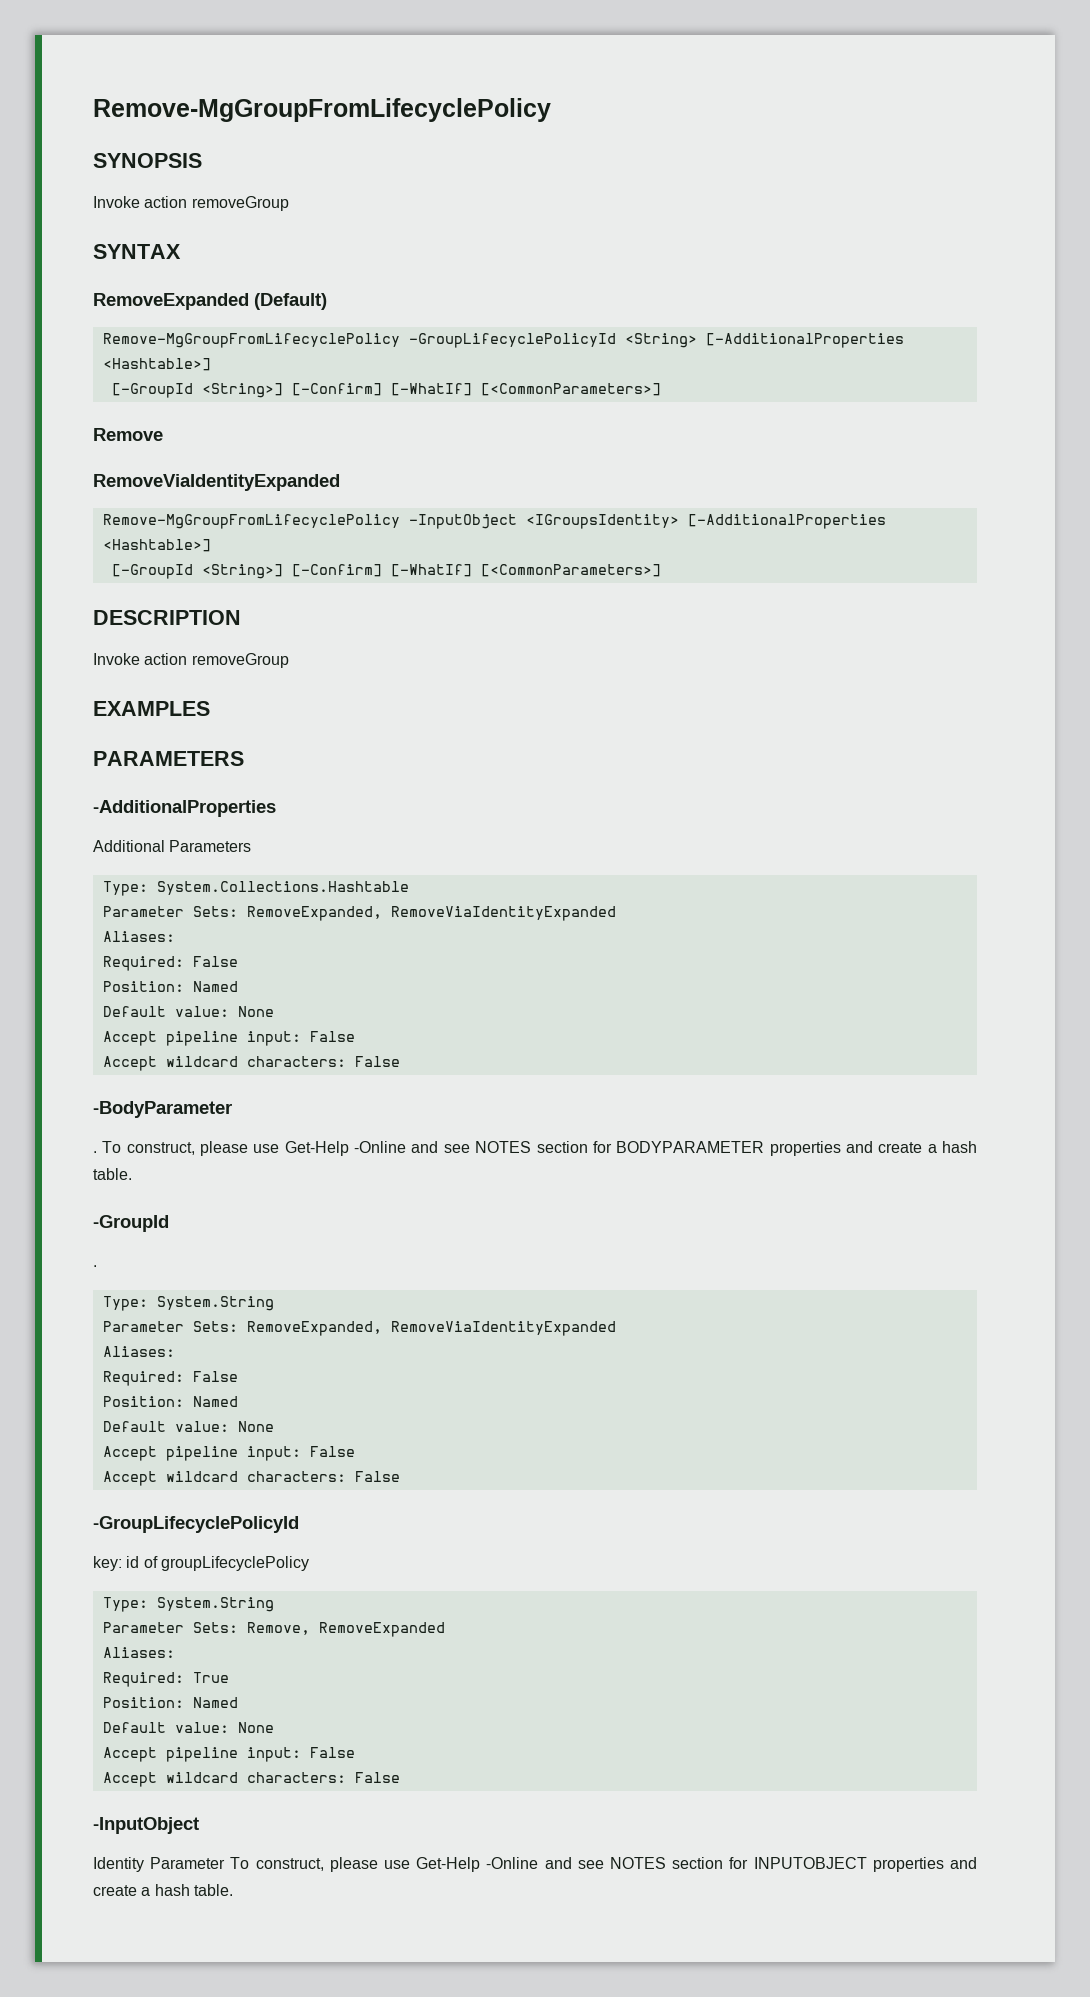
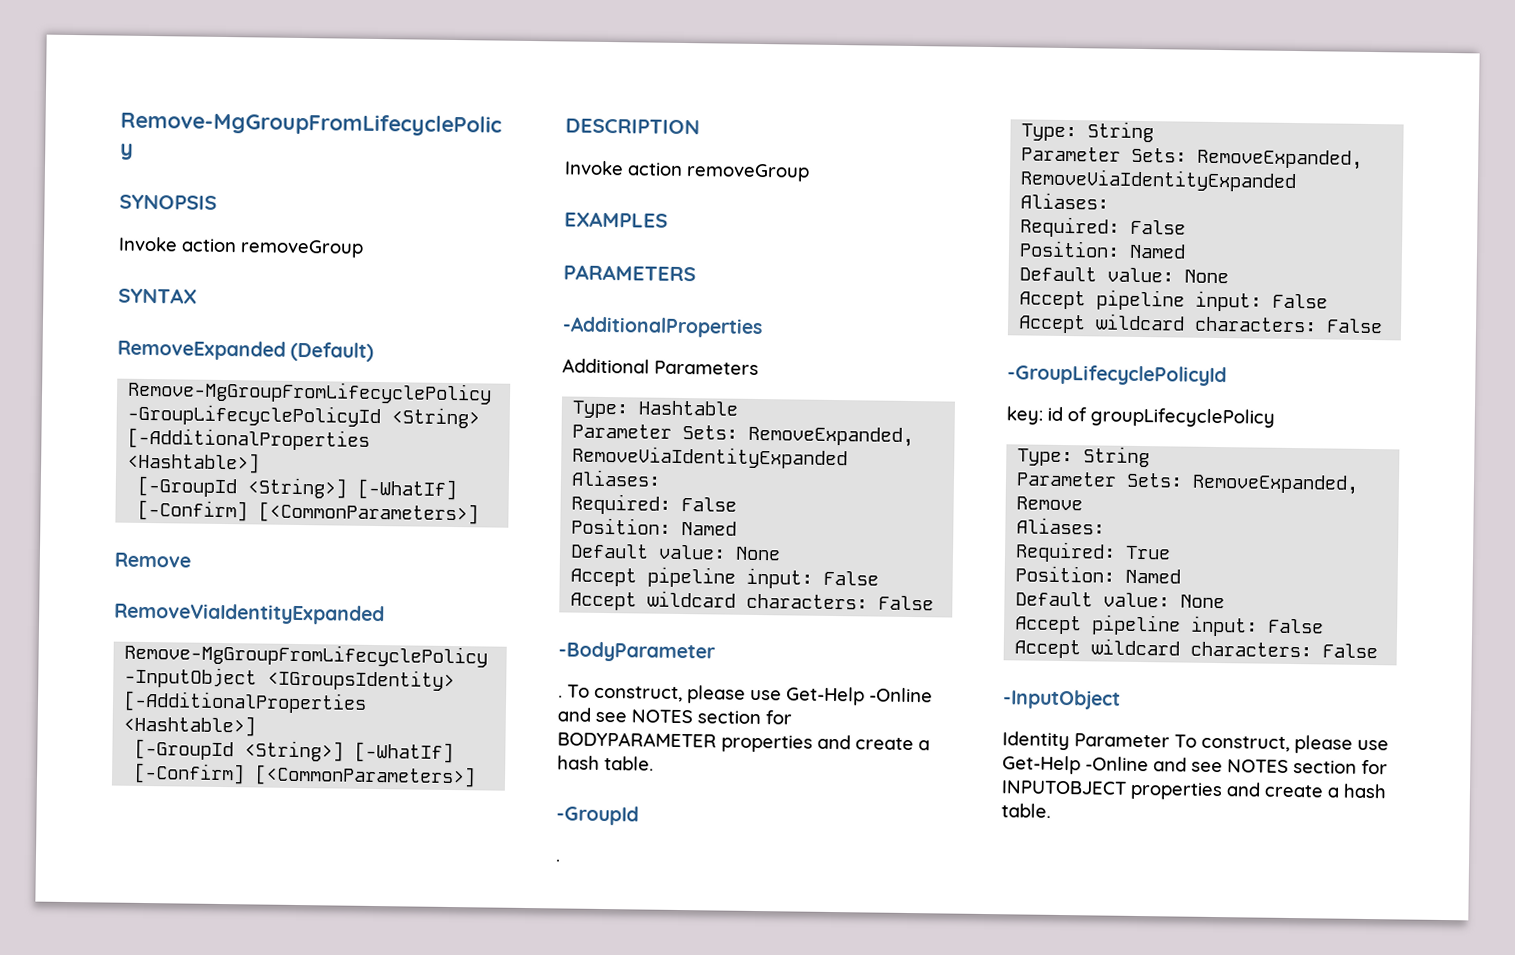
[291,383,472,396] [-Confirm] [-WhatIf] -> [357,478,458,501] [137,499,249,522] [-WhatIf] [-Confirm]
[291,564,472,577] [-Confirm] [-WhatIf] -> [354,741,455,764] [133,762,246,785] [-WhatIf] [-Confirm]
[156,881,409,895] System.Collections.Hashtable -> [638,400,739,416] Hashtable
[156,1296,274,1311] System.String -> [1087,121,1155,143] String
[156,1597,274,1612] [102,1622,445,1637] System.String // Parameter Sets: Remove, RemoveExpanded -> [1083,446,1151,468] [1016,471,1360,495] [1016,496,1084,511] String // Parameter Sets: RemoveExpanded, Remove

